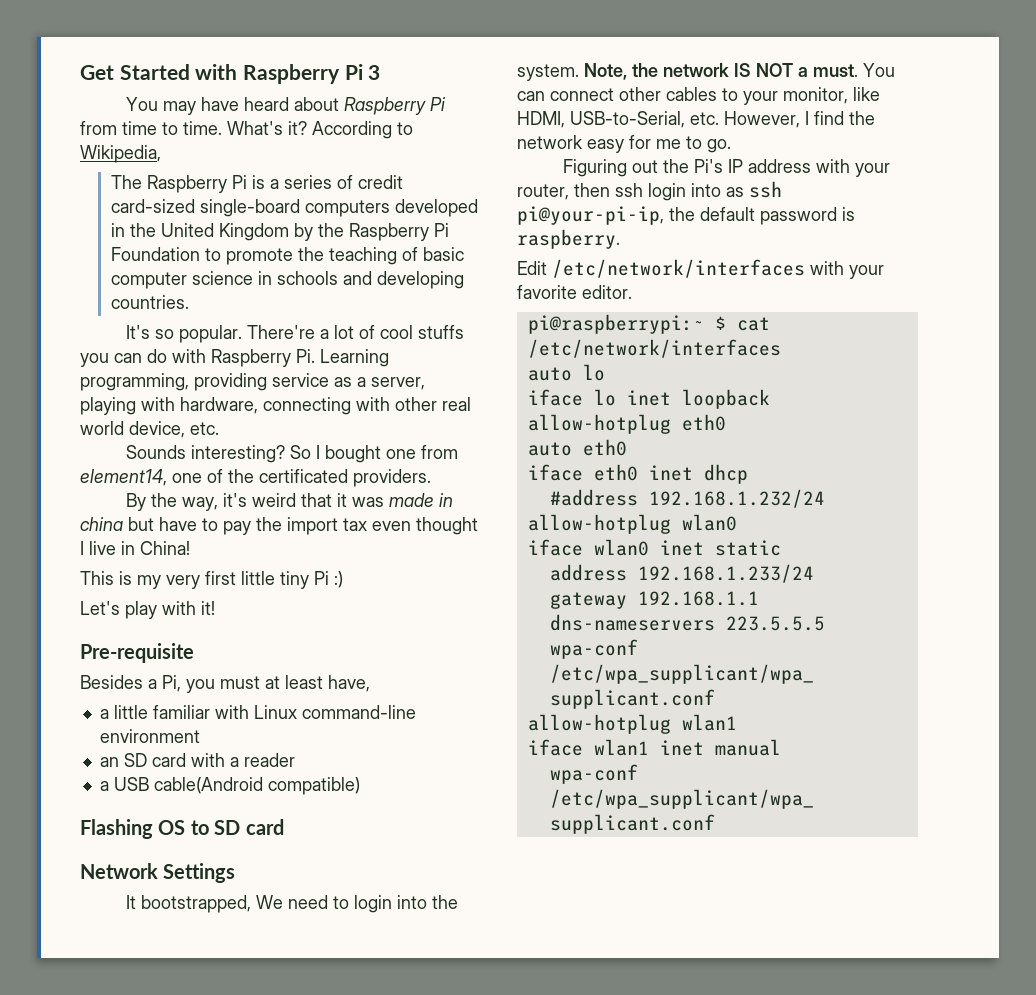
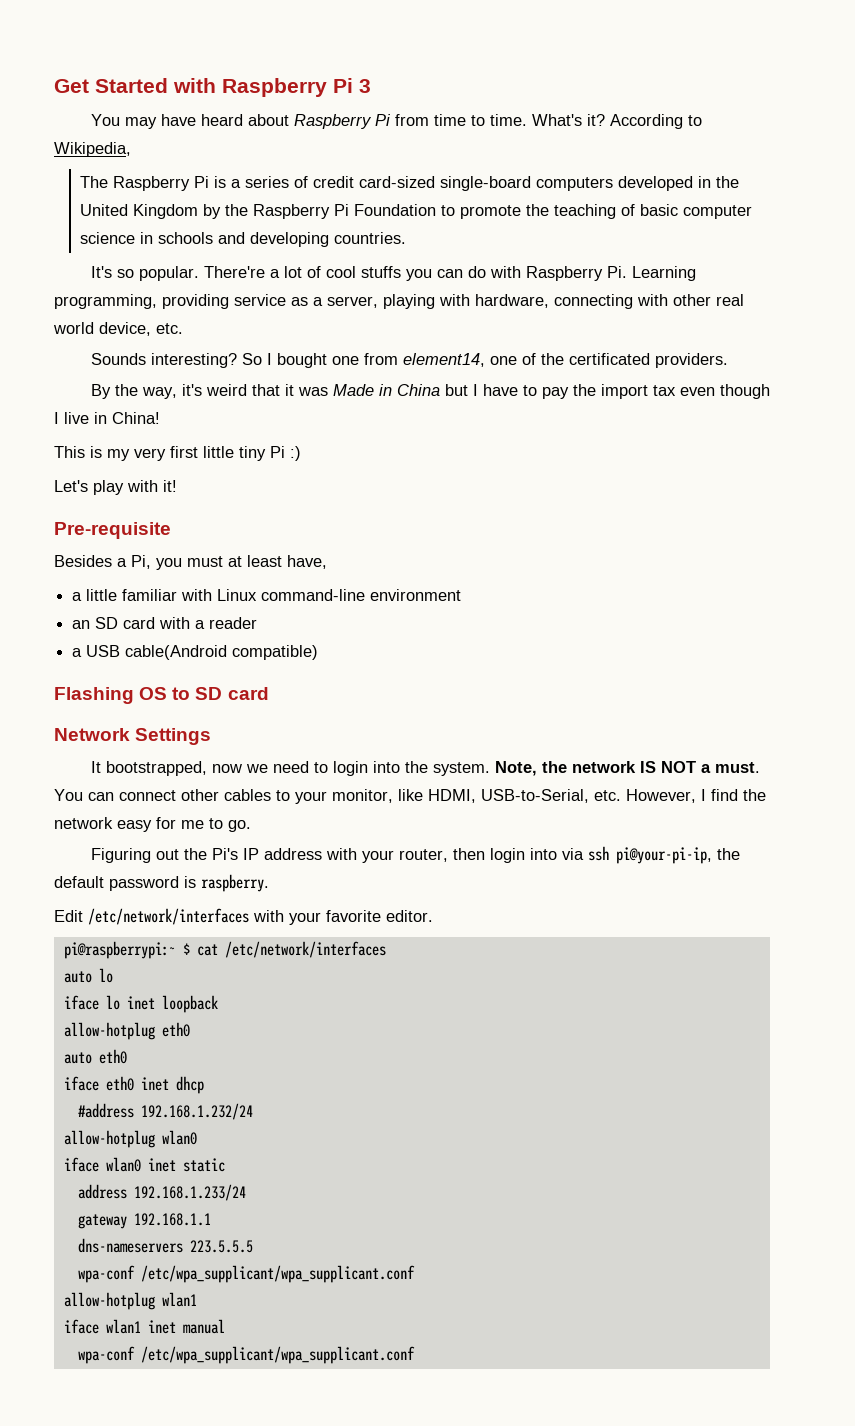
[389,493,454,507] [80,517,154,531] made in china but -> [332,384,478,396] Made in China but I
[416,517,478,535] thought -> [719,384,770,399] though
[256,895,284,909] We -> [211,764,268,773] now we
[615,183,744,201] ssh login into as -> [489,848,584,863] login into via

